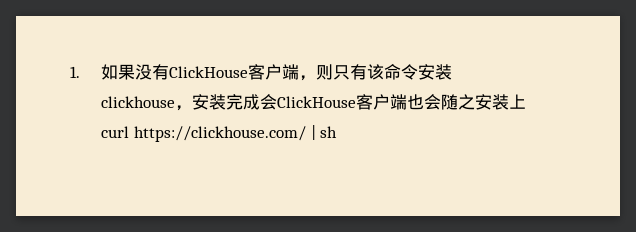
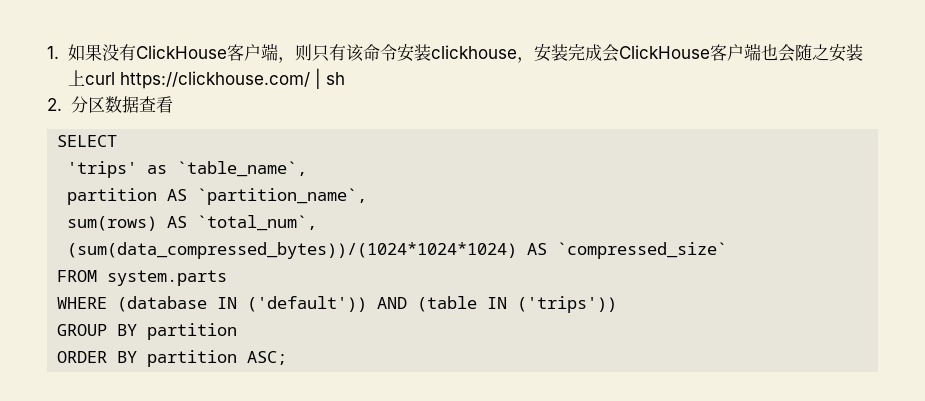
(338, 132) none -> [47,96,173,113] [57,135,118,147] [67,161,308,178] [67,188,368,205] [67,215,318,231] [67,242,728,259] [57,270,228,286] [57,296,618,313] [57,323,238,340] [57,350,288,367] // 2.分区数据查看 // SELECT // 'trips' as `table_name`, // partition AS `partition_name`, // sum(rows) AS `total_num`, // (sum(data_compressed_bytes))/(1024*1024*1024) AS `compressed_size` // FROM system.parts // WHERE (database IN ('default')) AND (table IN ('trips')) // GROUP BY partition // ORDER BY partition ASC;

